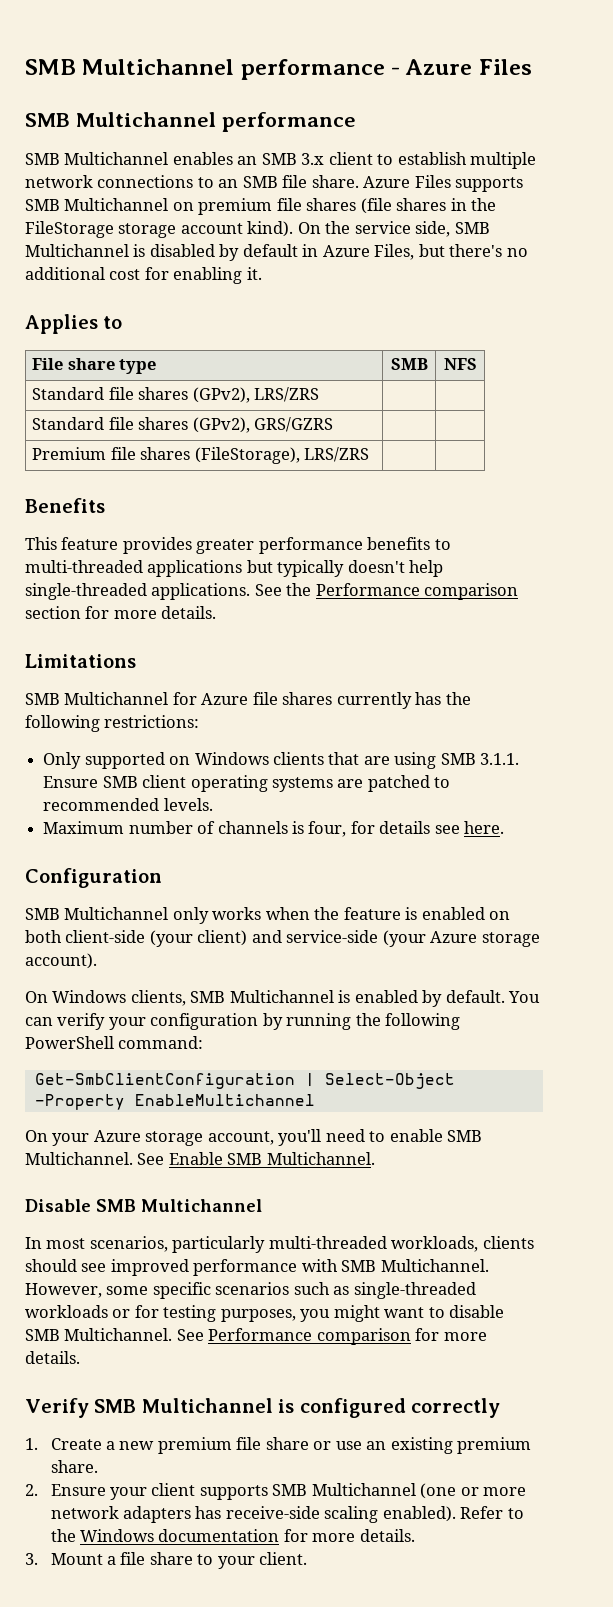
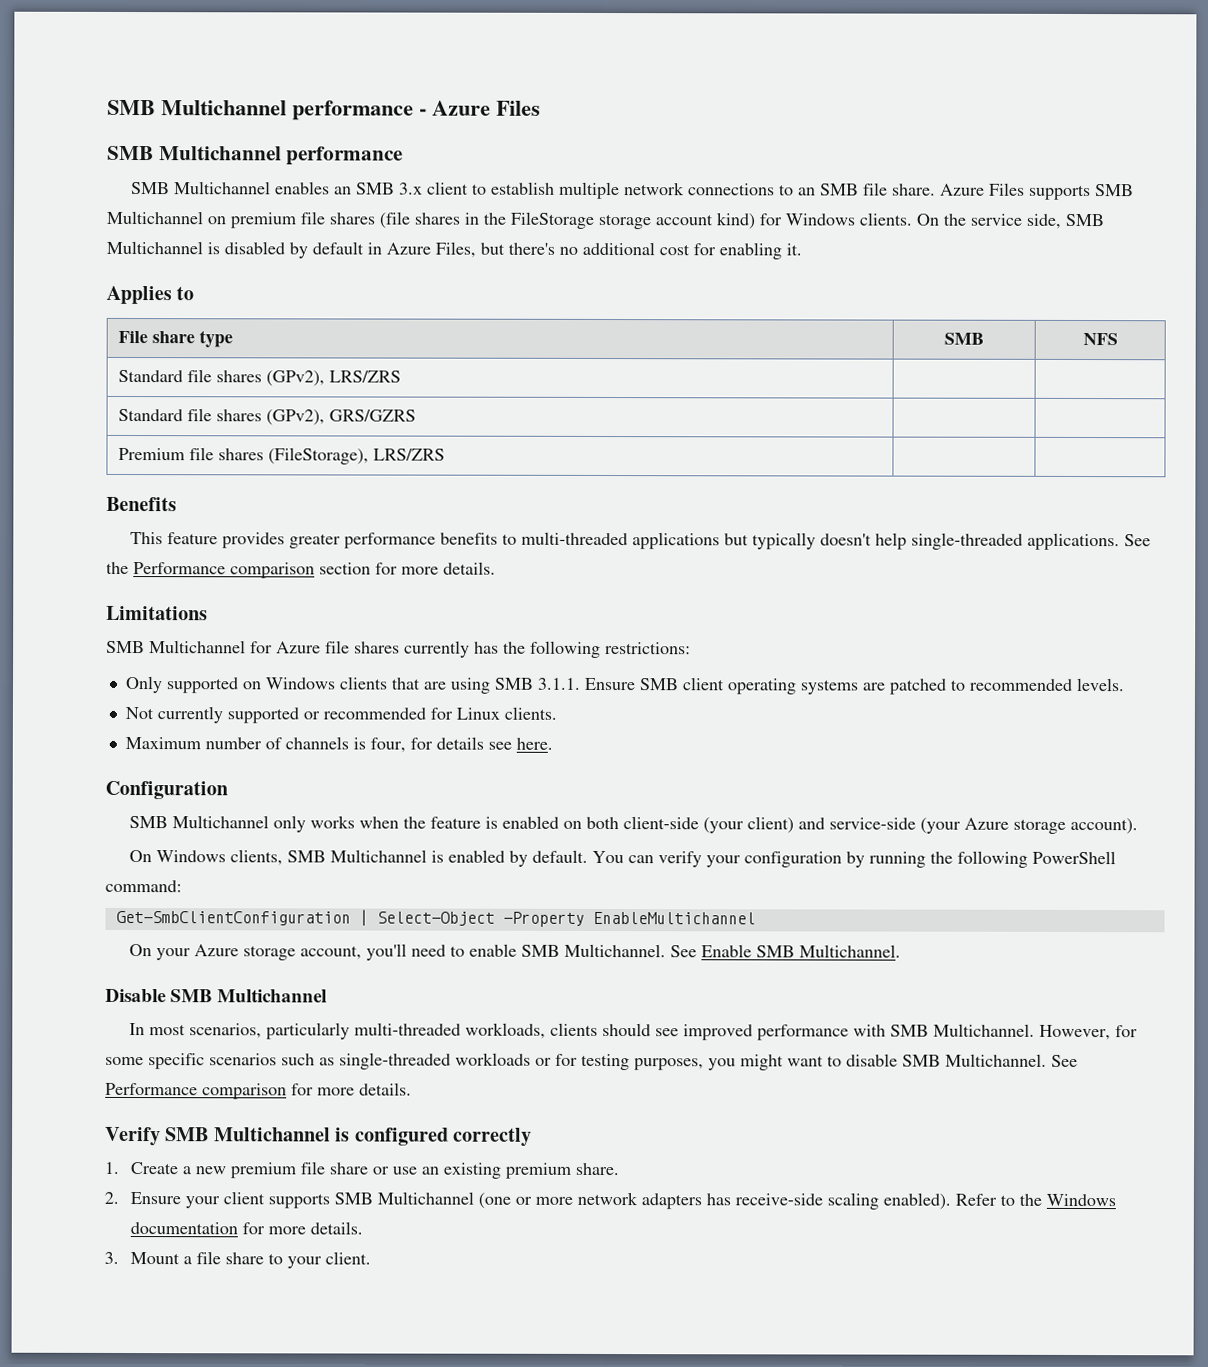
[247,221,294,237] kind). -> [716,212,912,230] kind) for Windows clients.
(213, 804) none -> [124,706,557,724] // Not currently supported or recommended for Linux clients.
(102, 1290) none -> [1115,1025,1139,1038] for

